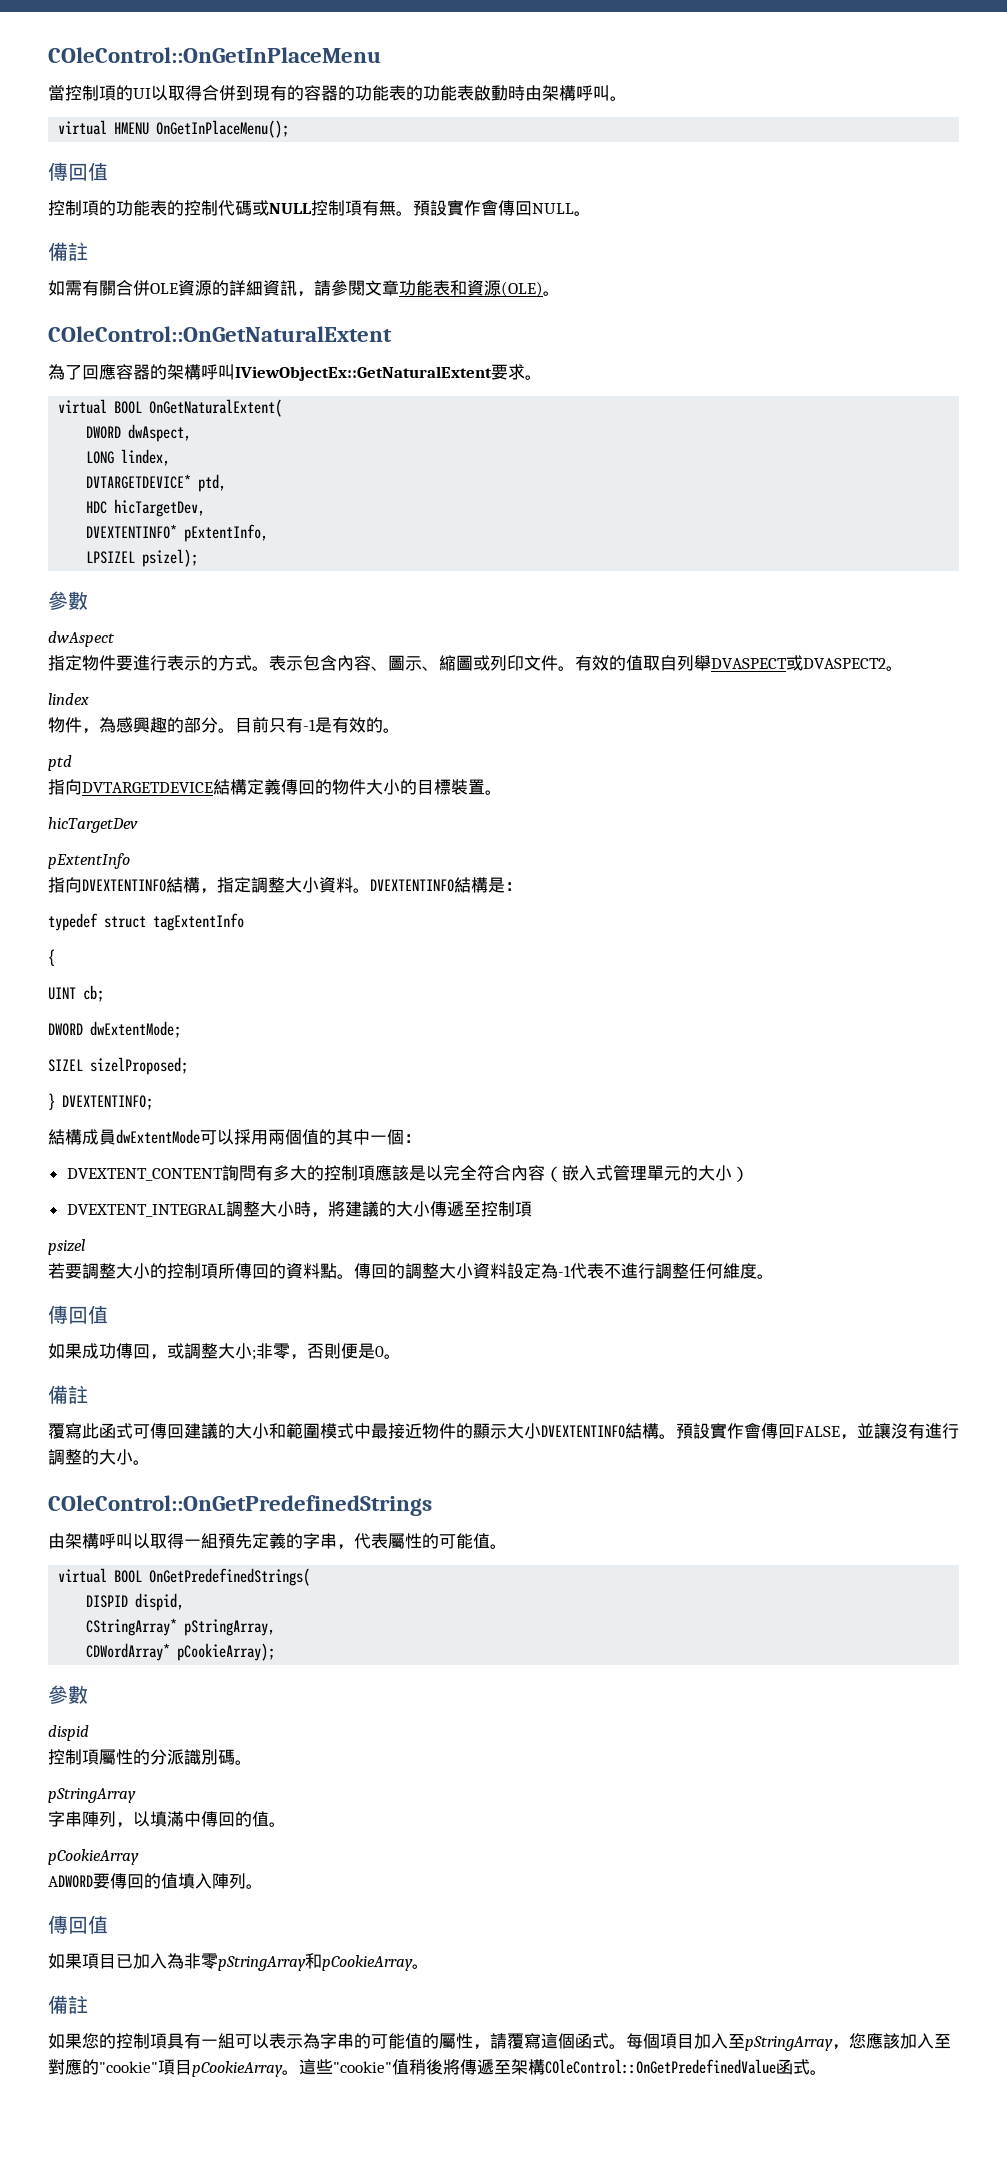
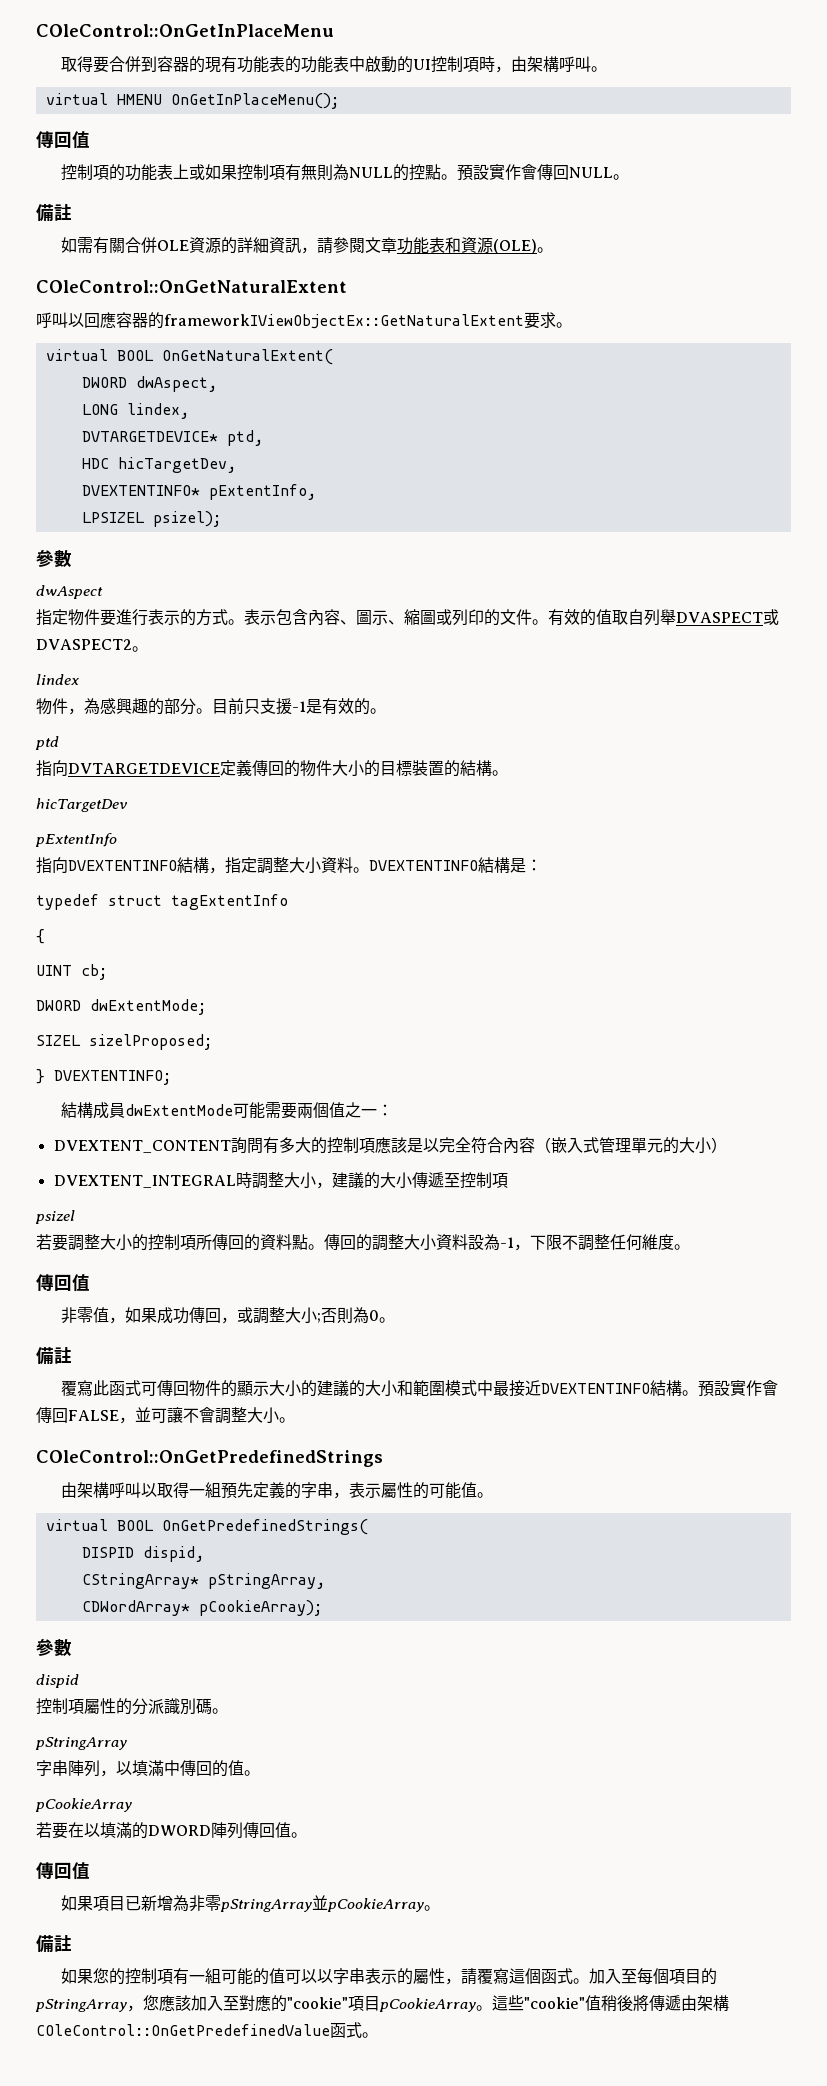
[48,85,525,101] 當控制項的UI以取得合併到現有的容器的功能表的功能表啟動時 -> [61,56,512,73] 取得要合併到容器的現有功能表的功能表中啟動的UI控制項時，
[167,200,396,216] 的控制代碼或NULL控制項有無 -> [173,164,442,181] 上或如果控制項有無則為NULL的控點
[48,364,82,380] 為了 -> [36,312,84,328] 呼叫以
[167,364,492,381] 架構呼叫IViewObjectEx::GetNaturalExtent -> [164,314,524,329] frameworkIViewObjectEx::GetNaturalExtent
(524, 663) none -> [484,609,500,626] 的
[286,717,303,733] 有 -> [260,698,292,715] 支援
[213,779,247,795] 結構 -> (220, 768) none
(485, 787) none -> [443,760,492,777] 的結構
[217,1129,404,1145] 以採用兩個值的其中一個 -> [249,1102,378,1119] 能需要兩個值之一
[225,1201,345,1218] 調整大小時，將 -> [235,1172,332,1189] 時調整大小，
[524,1263,655,1279] 定為-1代表不進行 -> [484,1234,578,1251] 為-1，下限不
(108, 1314) none -> [61,1307,126,1324] 非零值，
[256,1343,375,1360] 非零，否則便是 -> [321,1307,370,1324] 否則為
(184, 1431) none -> [189,1380,318,1397] 物件的顯示大小的
[422,1423,541,1439] 物件的顯示大小 -> (542, 1388) none
[874,1423,959,1439] [48,1449,99,1465] 讓沒有進行調整的 -> [151,1407,247,1424] 可讓不會調整
[354,1533,388,1549] 代表 -> [349,1482,382,1498] 表示
[48,1873,246,1889] ADWORD要傳回的值填入陣列 -> [36,1822,291,1839] 若要在以填滿的DWORD陣列傳回值
[133,1953,167,1969] 加入 -> [141,1895,174,1911] 新增
[305,1953,322,1969] 和 -> [312,1895,329,1910] 並
[167,2033,184,2049] 具 -> (174, 1976) none
[252,2033,422,2049] 以表示為字串的可能值 -> [237,1968,398,1985] 能的值可以以字串表示
(626, 2046) none -> [589,1968,638,1984] 加入至
[694,2033,745,2049] 加入至 -> [701,1968,718,1985] 的
[494,2060,511,2075] 至 -> [681,1995,697,2011] 由

